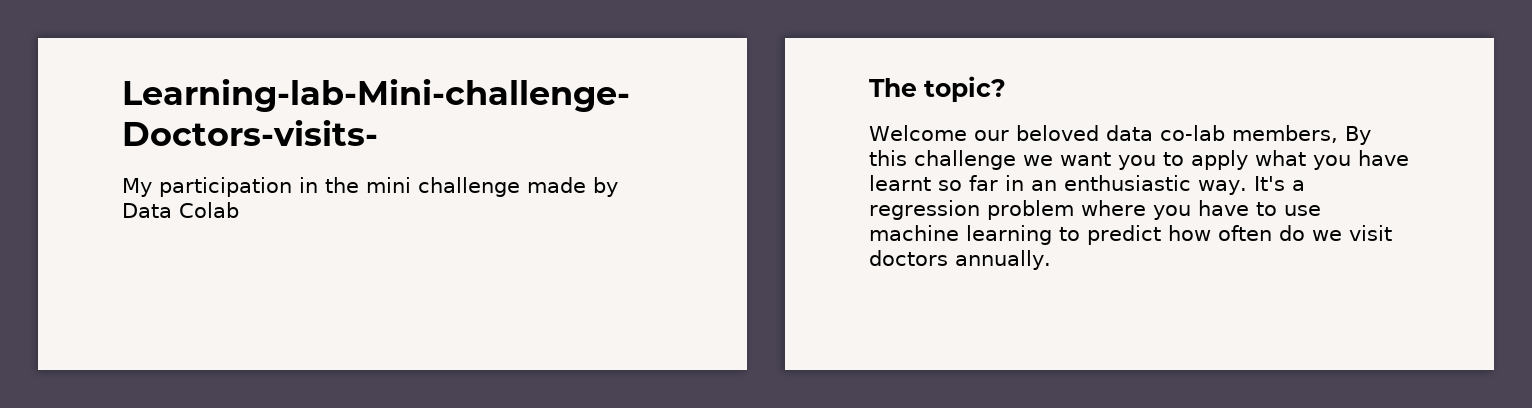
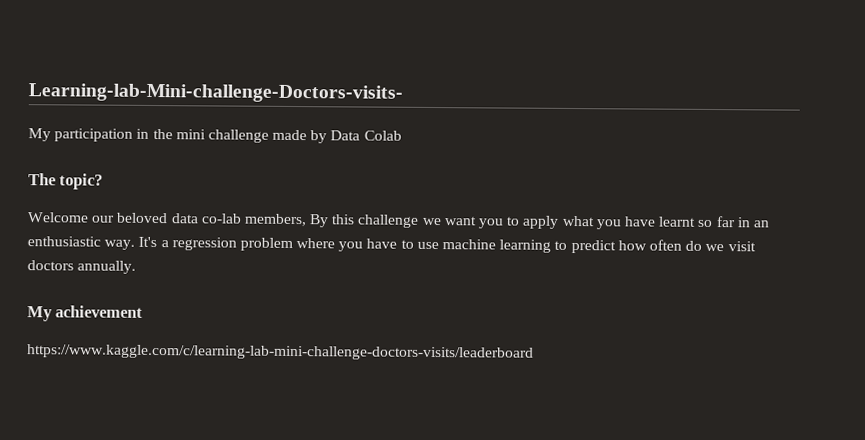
(1051, 260) none -> [27,305,144,322] [27,344,534,361] // My achievement // https://www.kaggle.com/c/learning-lab-mini-challenge-doctors-visits/leaderboard

